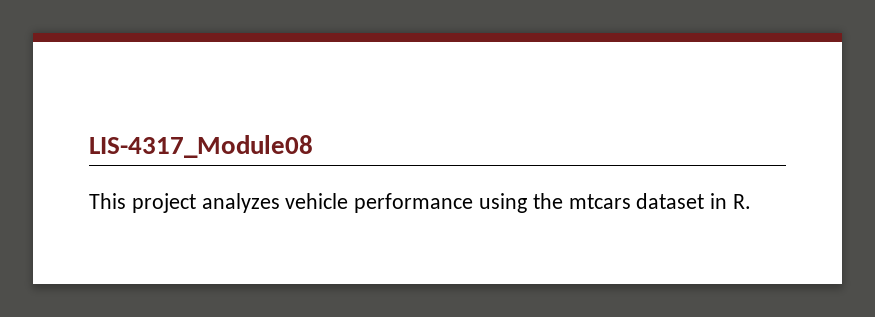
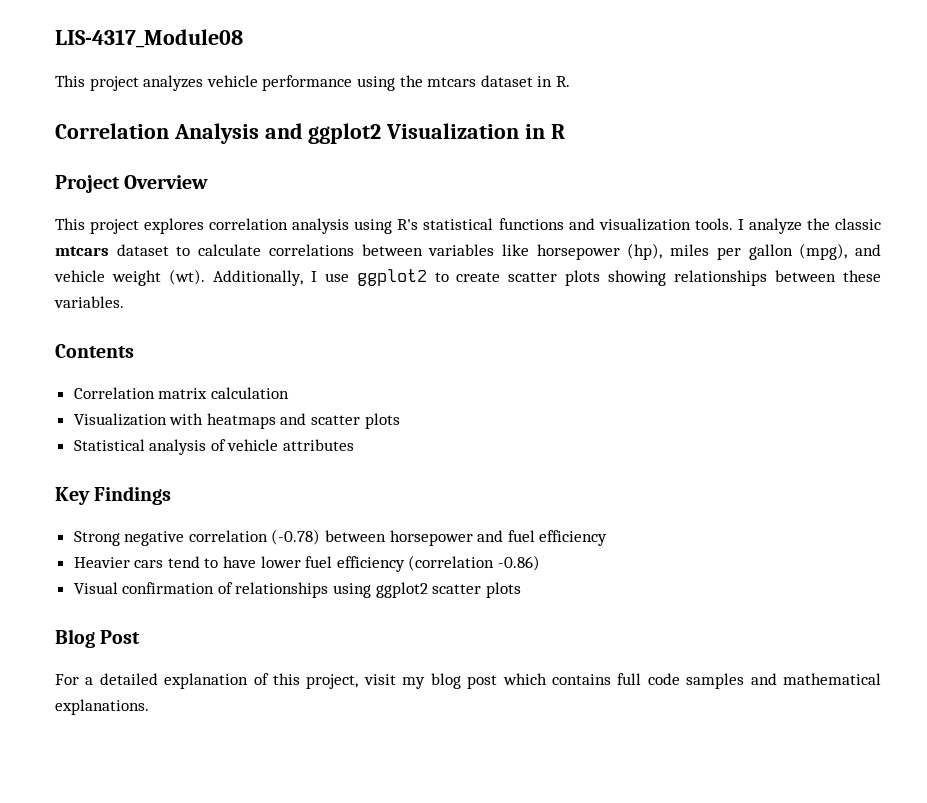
(752, 201) none -> [55,123,565,144] [55,175,209,193] [55,218,882,234] [55,243,881,260] [54,269,882,286] [54,296,124,308] [55,344,134,358] [73,387,289,399] [73,413,400,429] [73,439,355,455] [55,486,172,505] [73,529,608,546] [73,555,541,572] [73,582,521,598] [55,629,141,648] [55,673,881,689] [55,699,149,715] // Correlation Analysis and ggplot2 Visualization in R // Project Overview // This project explores correlation analysis using R's statistical functions and visualization tools. I analyze the classic mtcars dataset to calculate correlations between variables like horsepower (hp), miles per gallon (mpg), and vehicle weight (wt). Additionally, I use ggplot2 to create scatter plots showing relationships between these variables. // Contents // Correlation matrix calculation // Visualization with heatmaps and scatter plots // Statistical analysis of vehicle attributes // Key Findings // Strong negative correlation (-0.78) between horsepower and fuel efficiency // Heavier cars tend to have lower fuel efficiency (correlation -0.86) // Visual confirmation of relationships using ggplot2 scatter plots // Blog Post // For a detailed explanation of this project, visit my blog post which contains full code samples and mathematical explanations.

